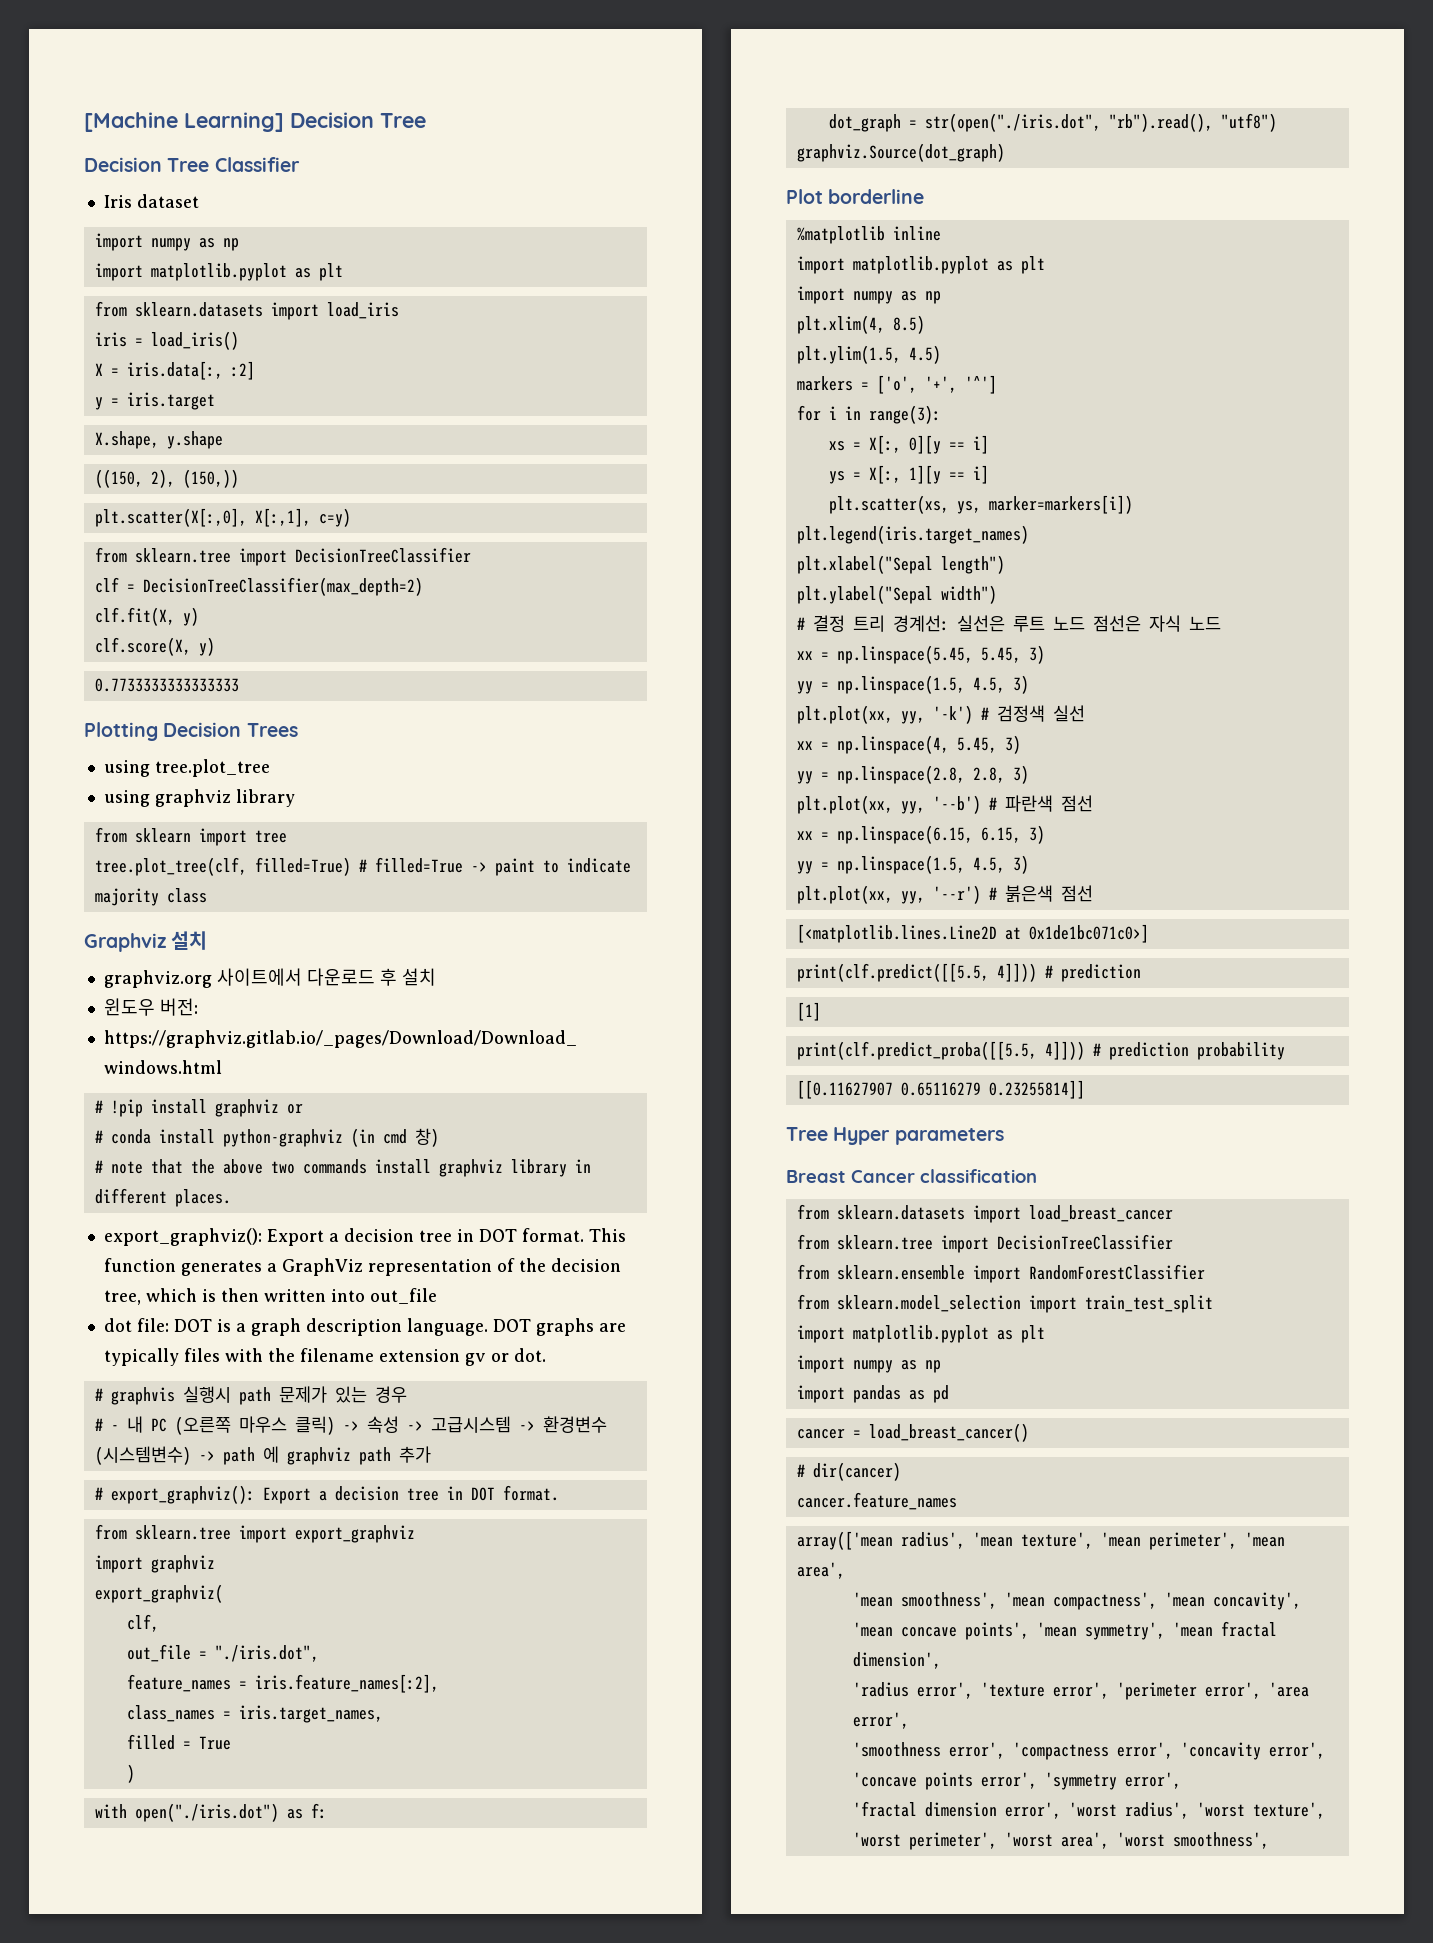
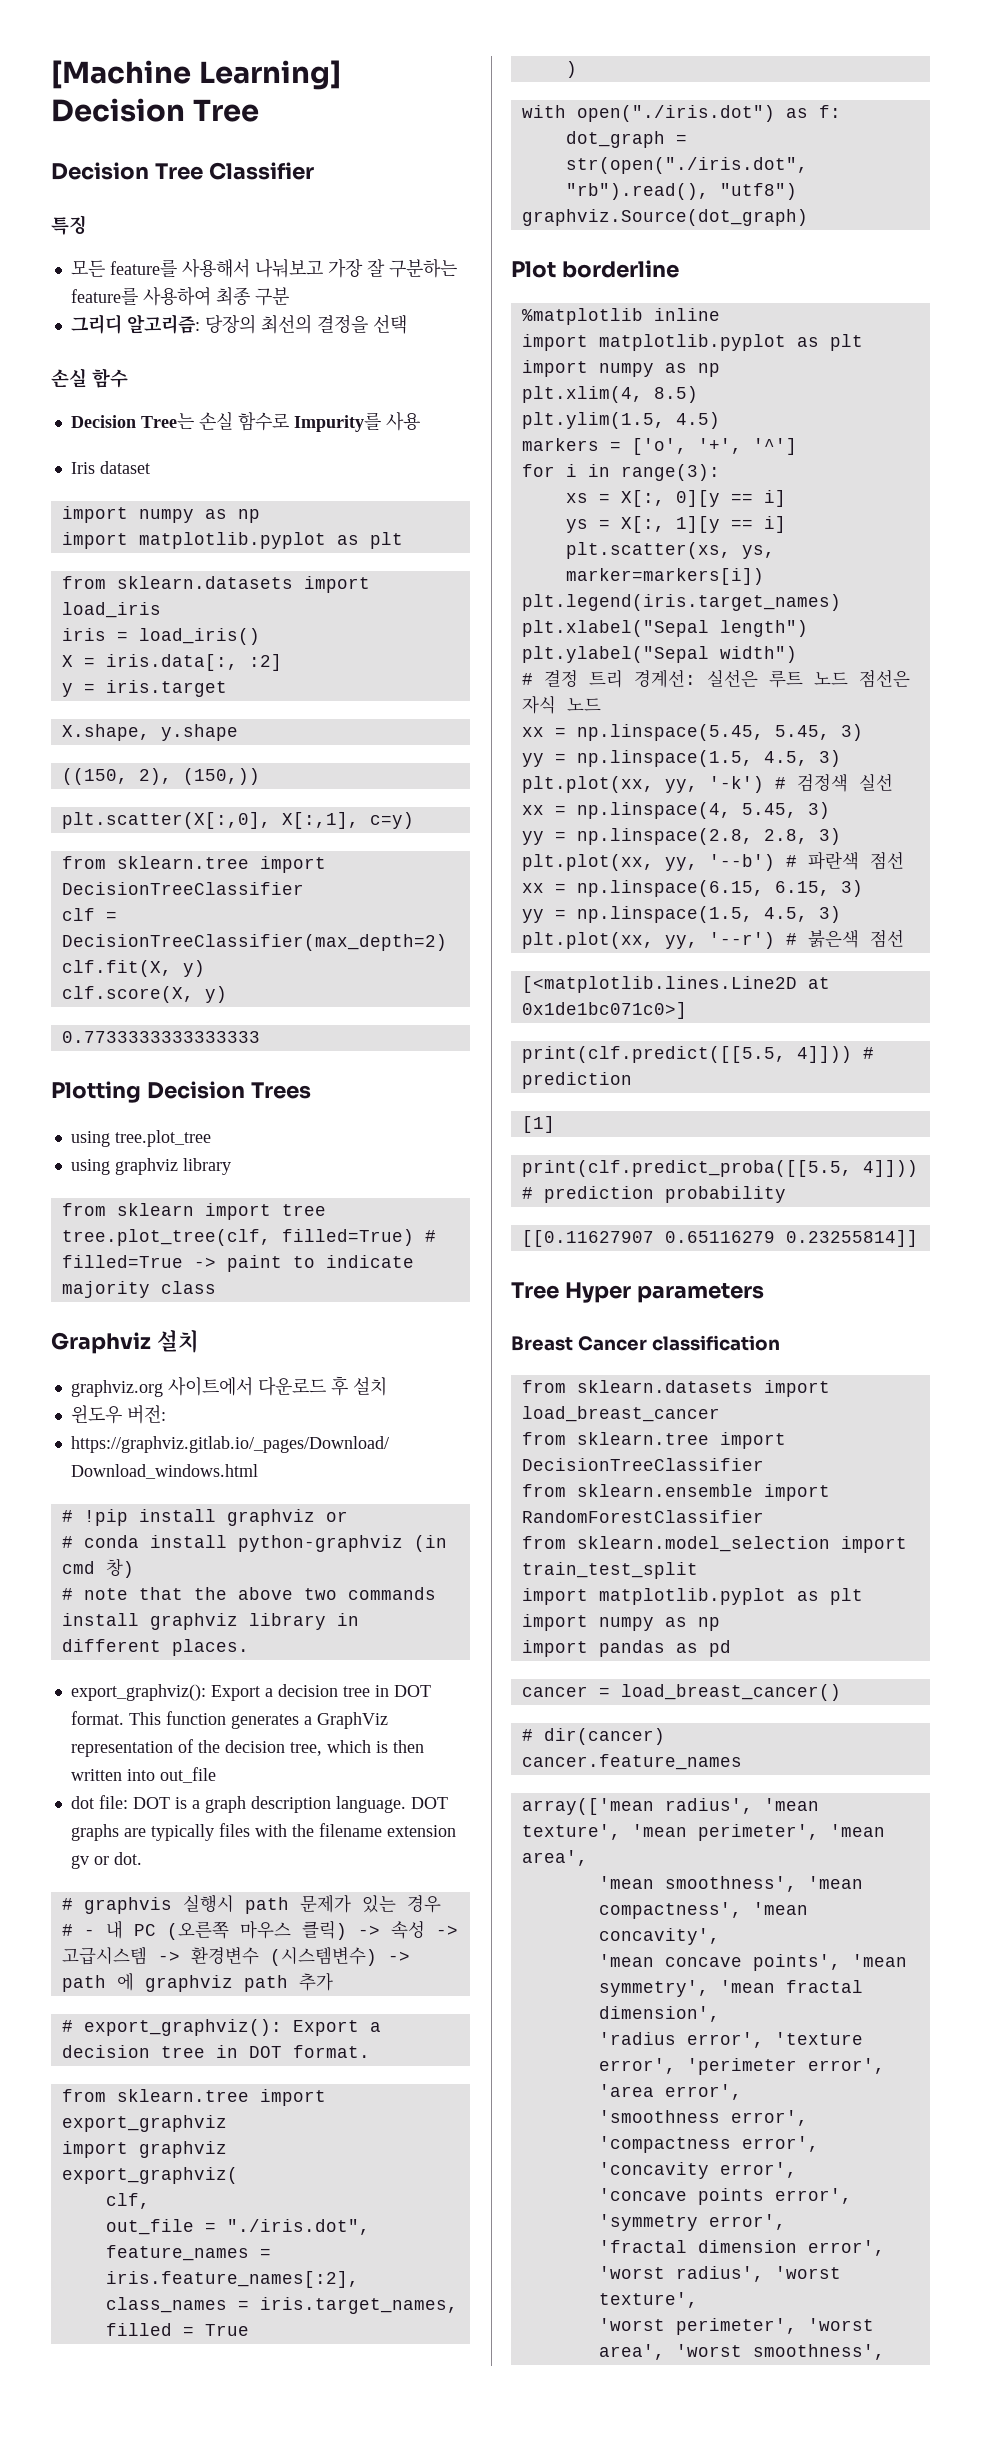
(300, 164) none -> [51,215,87,235] [70,259,457,278] [70,287,289,306] [70,314,407,334] [51,368,128,388] [70,412,420,432] // 특징 // 모든 feature를 사용해서 나눠보고 가장 잘 구분하는 feature를 사용하여 최종 구분 // 그리디 알고리즘: 당장의 최선의 결정을 선택 // 손실 함수 // Decision Tree는 손실 함수로 Impurity를 사용

